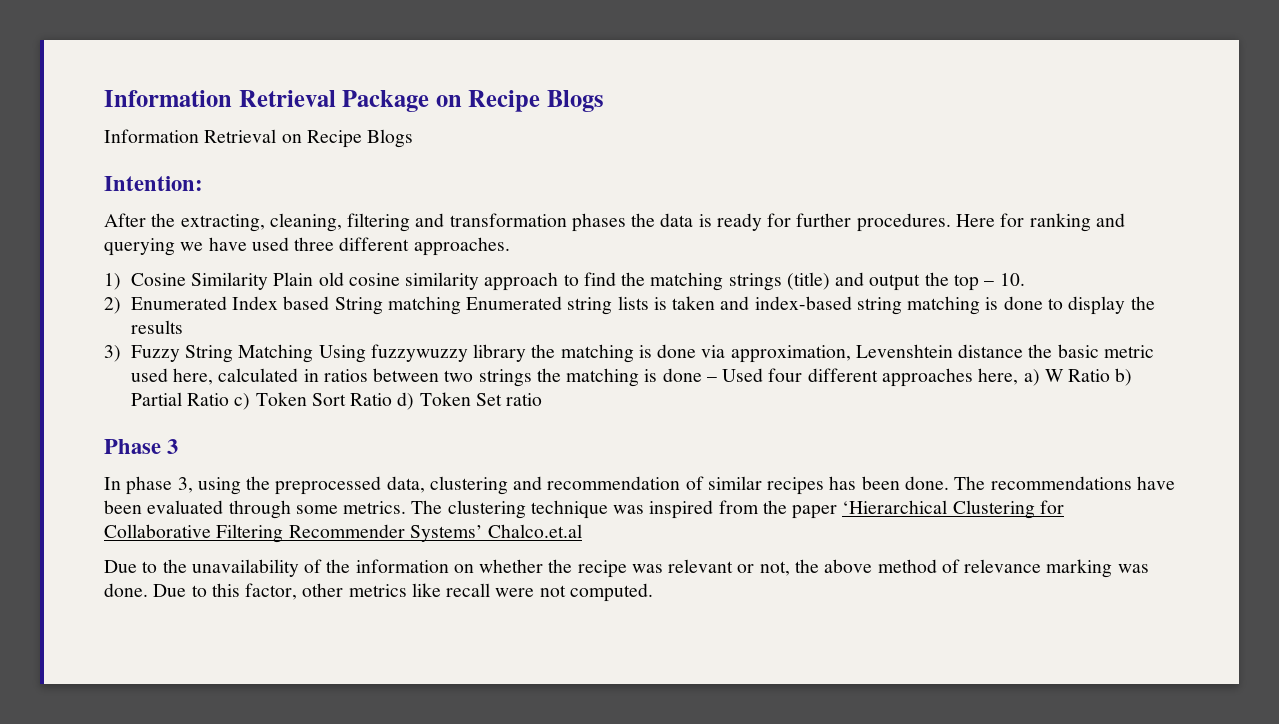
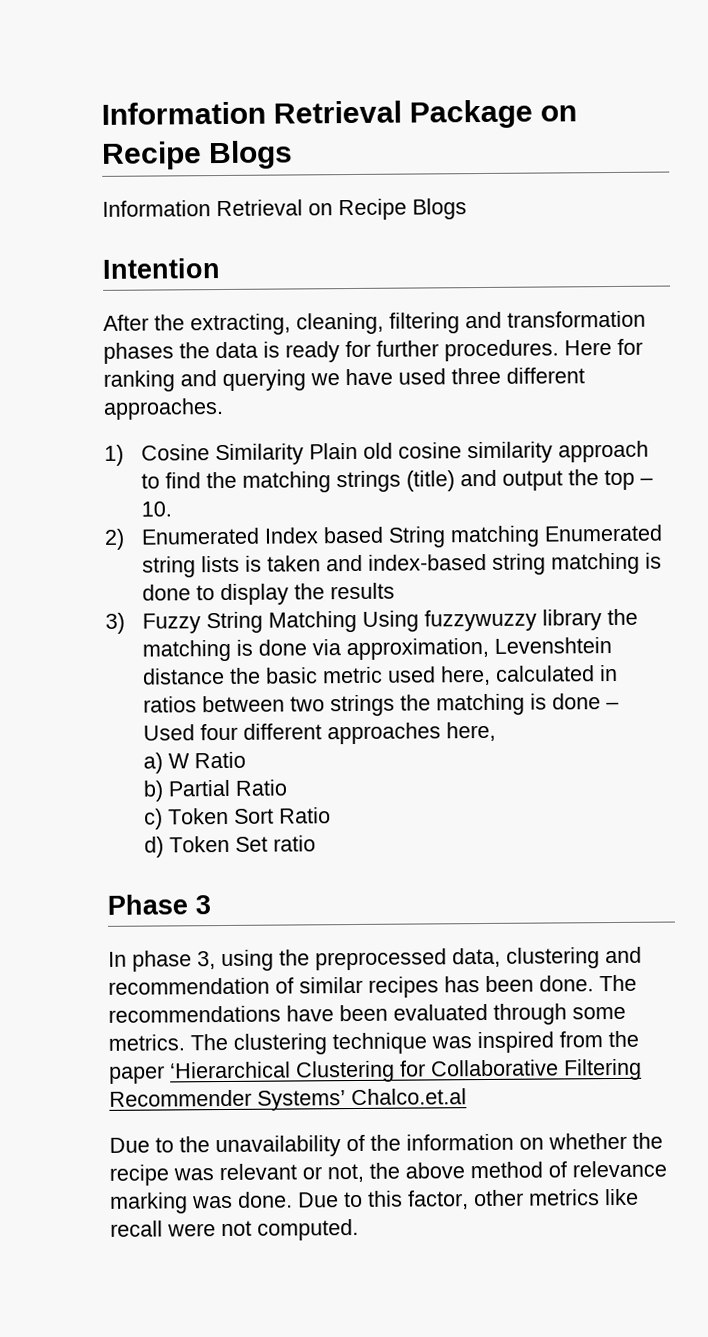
[104,176,203,191] Intention: -> [102,258,220,279] Intention
(1019, 376) none -> (497, 731) //
(1111, 375) none -> (247, 760) //
(230, 399) none -> (288, 787) //
(393, 399) none -> (332, 815) //

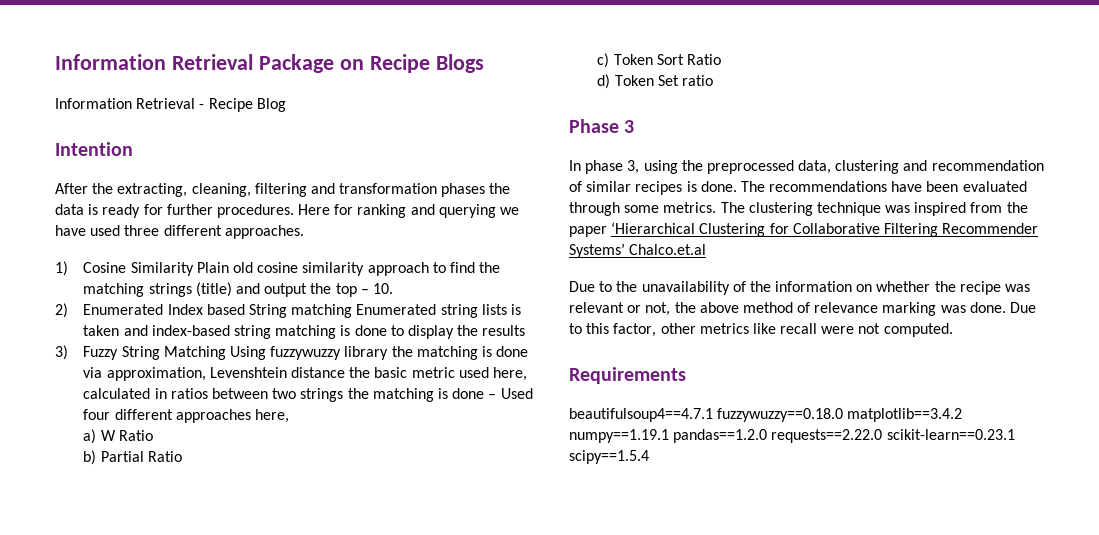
[308,198,467,221] on Recipe Blogs -> [199,98,286,112] - Recipe Blog
[444,975,534,993] has been -> [686,181,697,192] is
(359, 1229) none -> [569,367,686,384] [569,408,963,422] [569,429,1015,443] [569,450,649,464] // Requirements // beautifulsoup4==4.7.1 fuzzywuzzy==0.18.0 matplotlib==3.4.2 numpy==1.19.1 pandas==1.2.0 requests==2.22.0 scikit-learn==0.23.1 scipy==1.5.4

